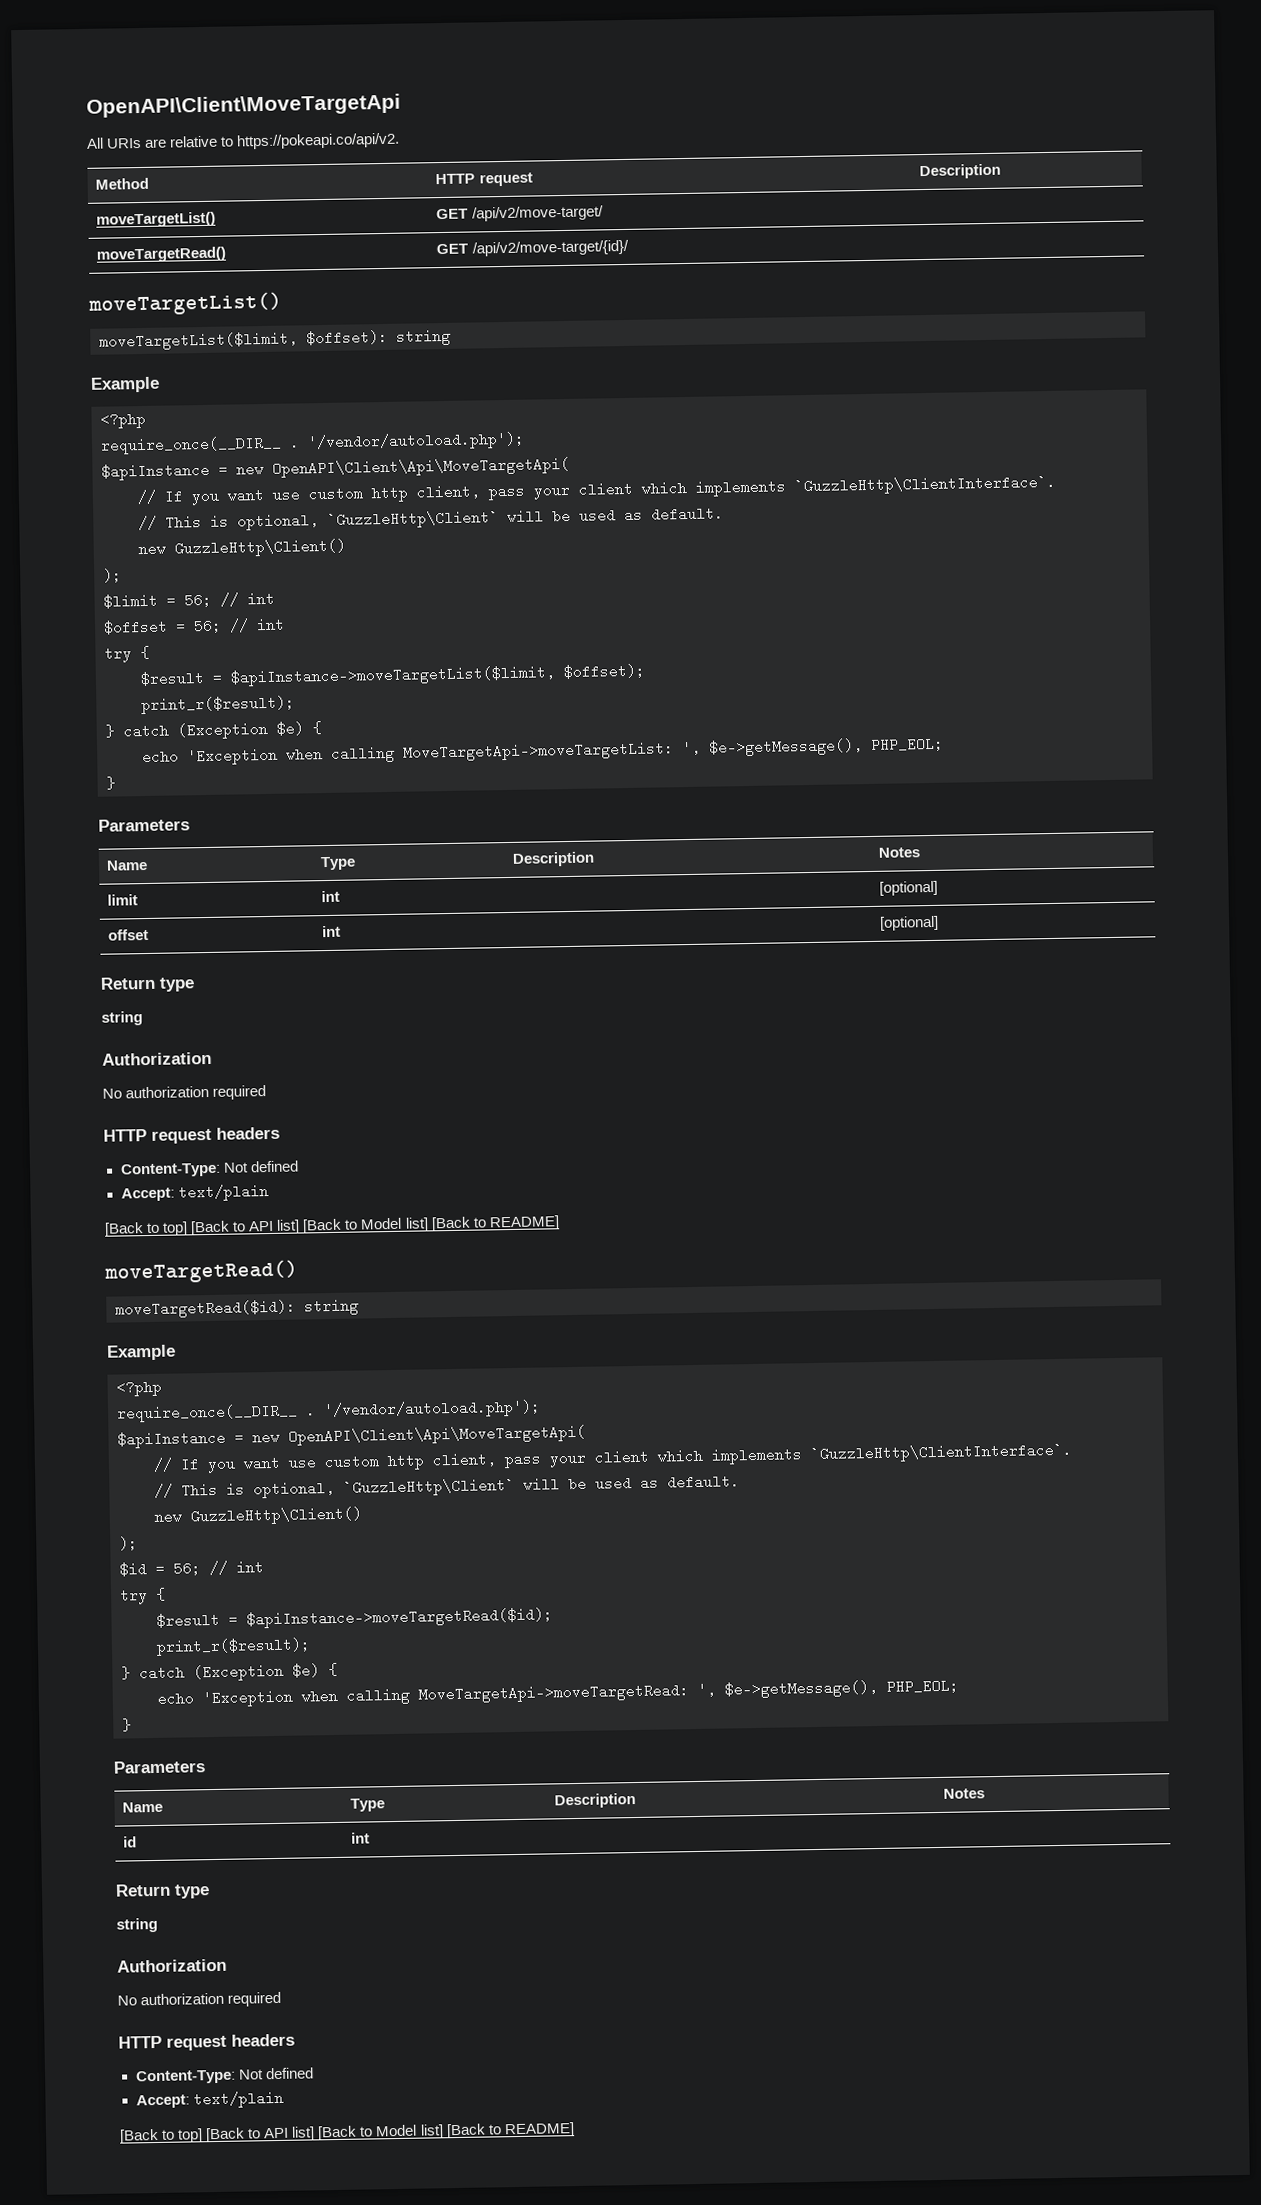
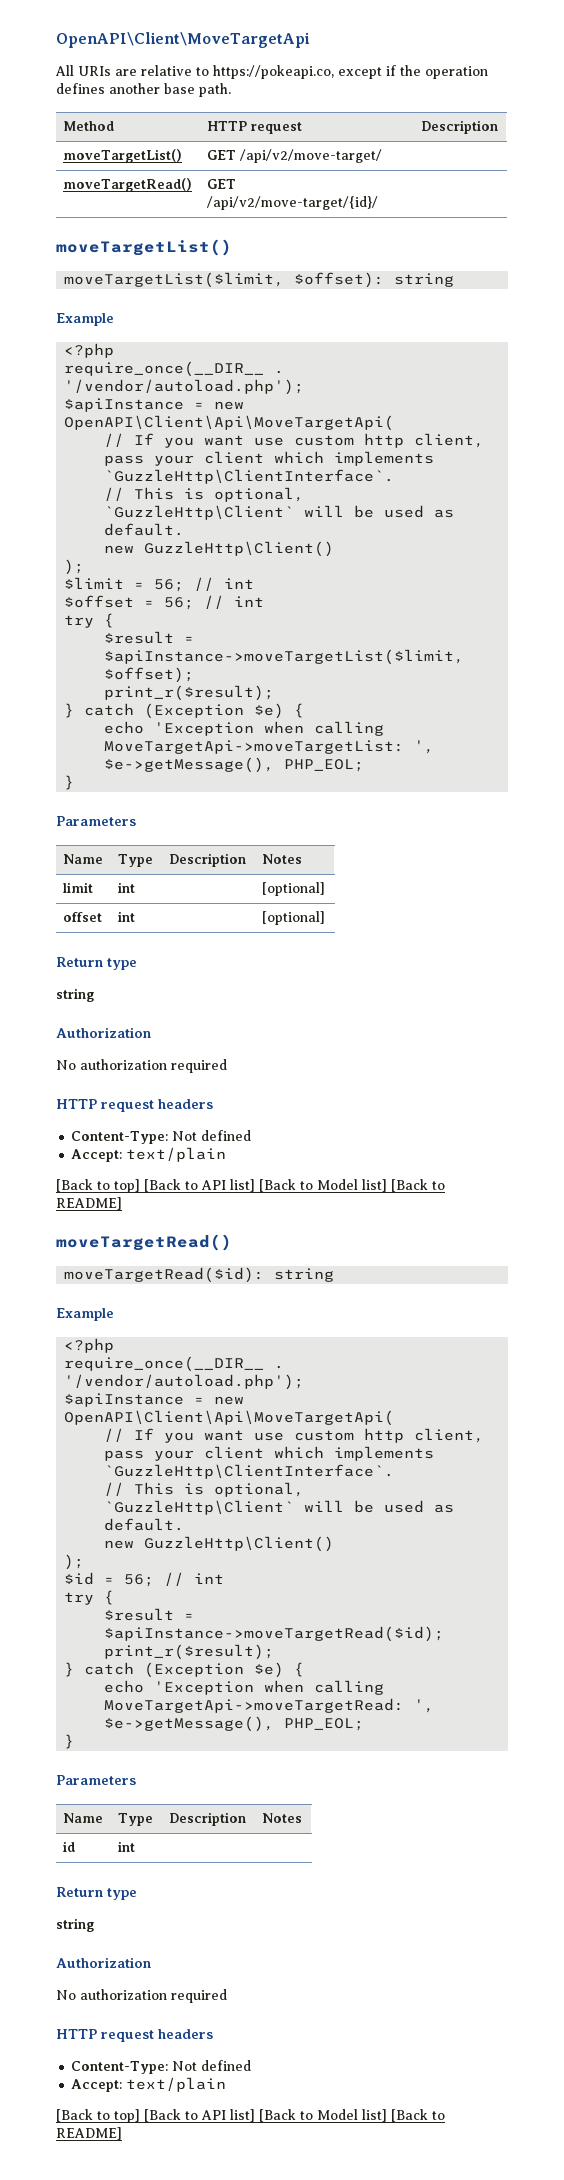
[236,132,401,150] https://pokeapi.co/api/v2. -> [213,65,488,79] [56,83,231,97] https://pokeapi.co, except if the operation defines another base path.

